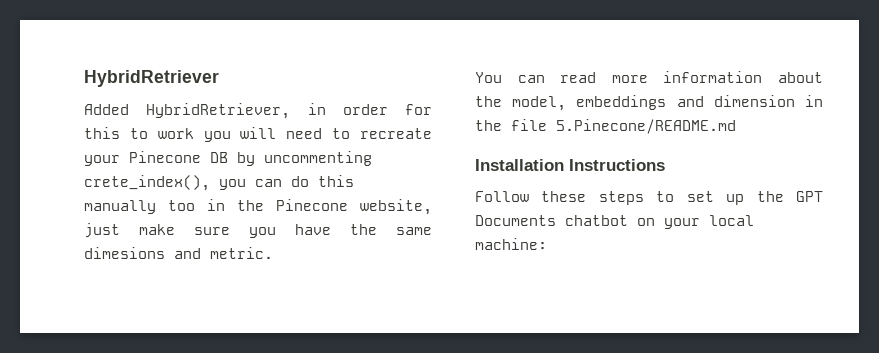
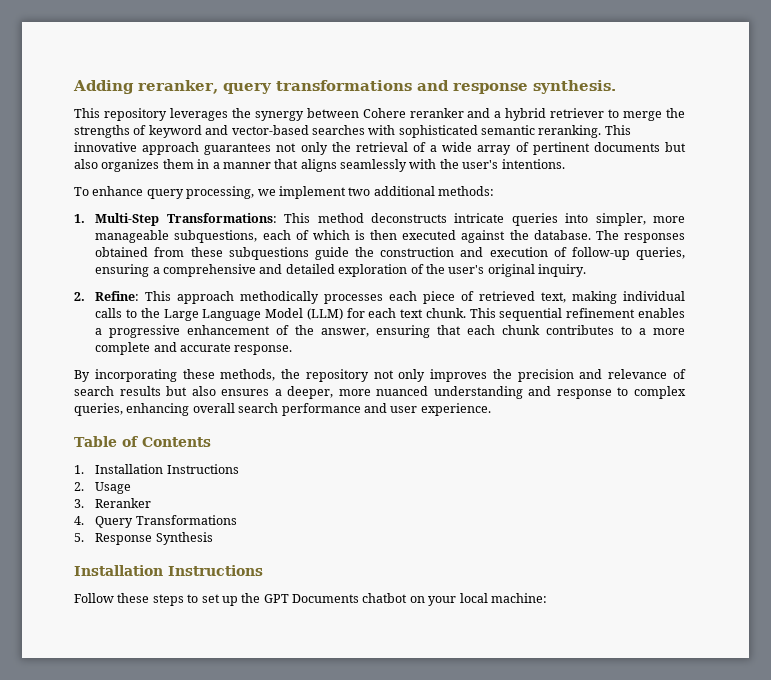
[84,70,219,87] [84,103,432,119] [84,127,432,142] [84,151,372,166] [84,175,354,191] [84,199,432,215] [84,223,432,238] [84,247,273,259] [475,71,823,83] [475,95,823,111] [475,119,736,134] HybridRetriever // Added HybridRetriever, in order for this to work you will need to recreate your Pinecone DB by uncommenting crete_index(), you can do this manually too in the Pinecone website, just make sure you have the same dimesions and metric. // You can read more information about the model, embeddings and dimension in the file 5.Pinecone/README.md -> [73,80,616,94] [74,108,686,121] [74,125,631,138] [74,142,687,155] [74,159,565,172] [74,186,494,199] [74,213,686,226] [95,230,685,243] [95,247,685,260] [95,264,587,277] [74,291,685,304] [95,308,685,321] [95,325,685,338] [95,342,293,355] [74,369,686,382] [74,386,687,399] [74,403,491,416] [74,436,211,447] [74,464,239,474] [74,482,132,494] [74,498,152,508] [74,515,237,528] [74,532,213,545] Adding reranker, query transformations and response synthesis. // This repository leverages the synergy between Cohere reranker and a hybrid retriever to merge the strengths of keyword and vector-based searches with sophisticated semantic reranking. This innovative approach guarantees not only the retrieval of a wide array of pertinent documents but also organizes them in a manner that aligns seamlessly with the user's intentions. // To enhance query processing, we implement two additional methods: // 1. Multi-Step Transformations: This method deconstructs intricate queries into simpler, more manageable subquestions, each of which is then executed against the database. The responses obtained from these subquestions guide the construction and execution of follow-up queries, ensuring a comprehensive and detailed exploration of the user's original inquiry. // 2. Refine: This approach methodically processes each piece of retrieved text, making individual calls to the Large Language Model (LLM) for each text chunk. This sequential refinement enables a progressive enhancement of the answer, ensuring that each chunk contributes to a more complete and accurate response. // By incorporating these methods, the repository not only improves the precision and relevance of search results but also ensures a deeper, more nuanced understanding and response to complex queries, enhancing overall search performance and user experience. // Table of Contents // 1. Installation Instructions // 2. Usage // 3. Reranker // 4. Query Transformations // 5. Response Synthesis

